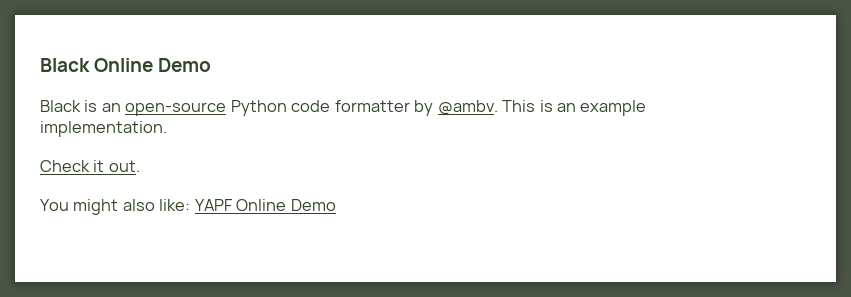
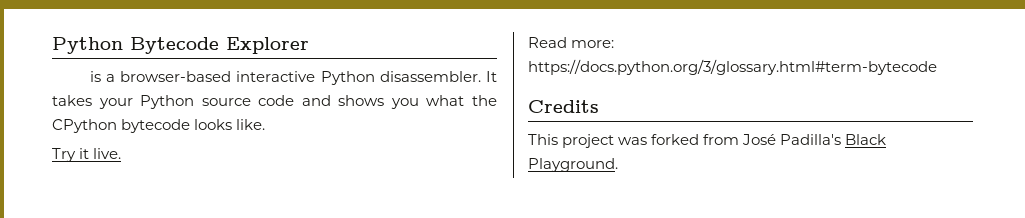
[40,58,212,72] [40,100,647,116] [40,121,167,137] [40,160,140,172] [40,199,336,215] Black Online Demo // Black is an open-source Python code formatter by @ambv. This is an example implementation. // Check it out. // You might also like: YAPF Online Demo -> [52,37,309,54] [89,71,497,85] [52,95,497,109] [52,119,266,133] [52,148,122,162] [528,37,615,48] [528,59,937,75] [528,100,599,113] [528,134,887,148] [528,158,618,172] Python Bytecode Explorer // is a browser-based interactive Python disassembler. It takes your Python source code and shows you what the CPython bytecode looks like. // Try it live. // Read more: https://docs.python.org/3/glossary.html#term-bytecode // Credits // This project was forked from José Padilla's Black Playground.

